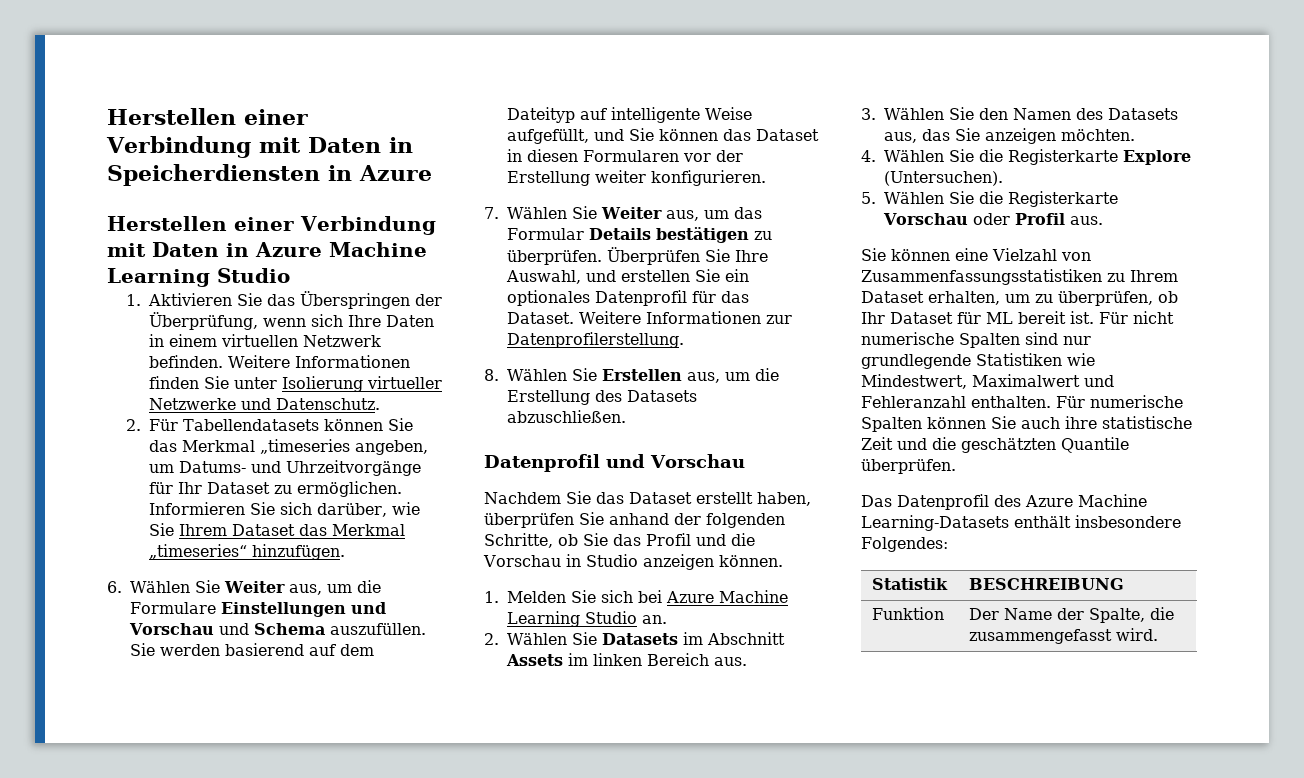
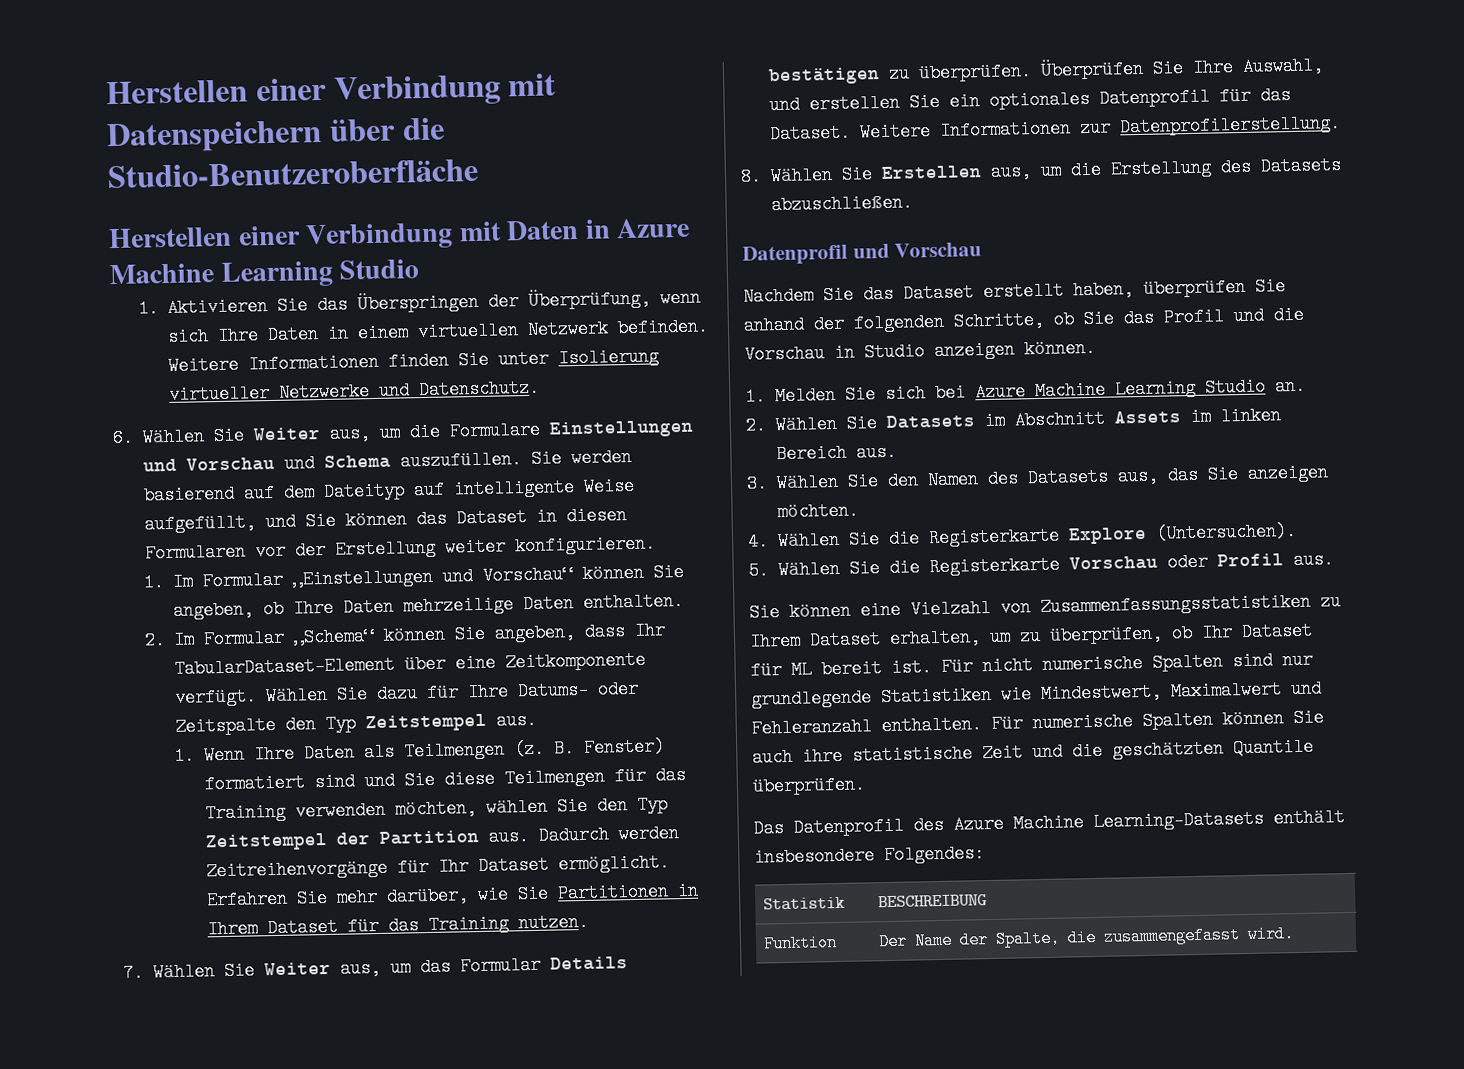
[107,108,308,125] [106,136,413,158] [107,164,432,186] Herstellen einer Verbindung mit Daten in Speicherdiensten in Azure -> [106,73,557,107] [106,117,445,154] [107,158,479,189] Herstellen einer Verbindung mit Datenspeichern über die Studio-Benutzeroberfläche
[126,418,414,431] [149,439,429,455] [149,460,422,476] [149,481,403,497] [149,502,421,517] [149,523,406,536] [149,544,346,560] // 2. Für Tabellendatasets können Sie das Merkmal „timeseries angeben, um Datums- und Uhrzeitvorgänge für Ihr Dataset zu ermöglichen. Informieren Sie sich darüber, wie Sie Ihrem Dataset das Merkmal „timeseries“ hinzufügen. -> (541, 389) none
(766, 178) none -> [142,562,685,592] [173,591,685,620] [143,621,667,650] [174,650,647,678] [174,679,640,707] [175,710,538,736] [174,737,665,765] [203,765,686,794] [204,795,668,823] [204,824,680,852] [205,853,670,881] [205,881,699,910] [206,912,589,939] // 1. Im Formular „Einstellungen und Vorschau“ können Sie angeben, ob Ihre Daten mehrzeilige Daten enthalten. // 2. Im Formular „Schema“ können Sie angeben, dass Ihr TabularDataset-Element über eine Zeitkomponente verfügt. Wählen Sie dazu für Ihre Datums- oder Zeitspalte den Typ Zeitstempel aus. // 1. Wenn Ihre Daten als Teilmengen (z. B. Fenster) formatiert sind und Sie diese Teilmengen für das Training verwenden möchten, wählen Sie den Typ Zeitstempel der Partition aus. Dadurch werden Zeitreihenvorgänge für Ihr Dataset ermöglicht. Erfahren Sie mehr darüber, wie Sie Partitionen in Ihrem Dataset für das Training nutzen.

